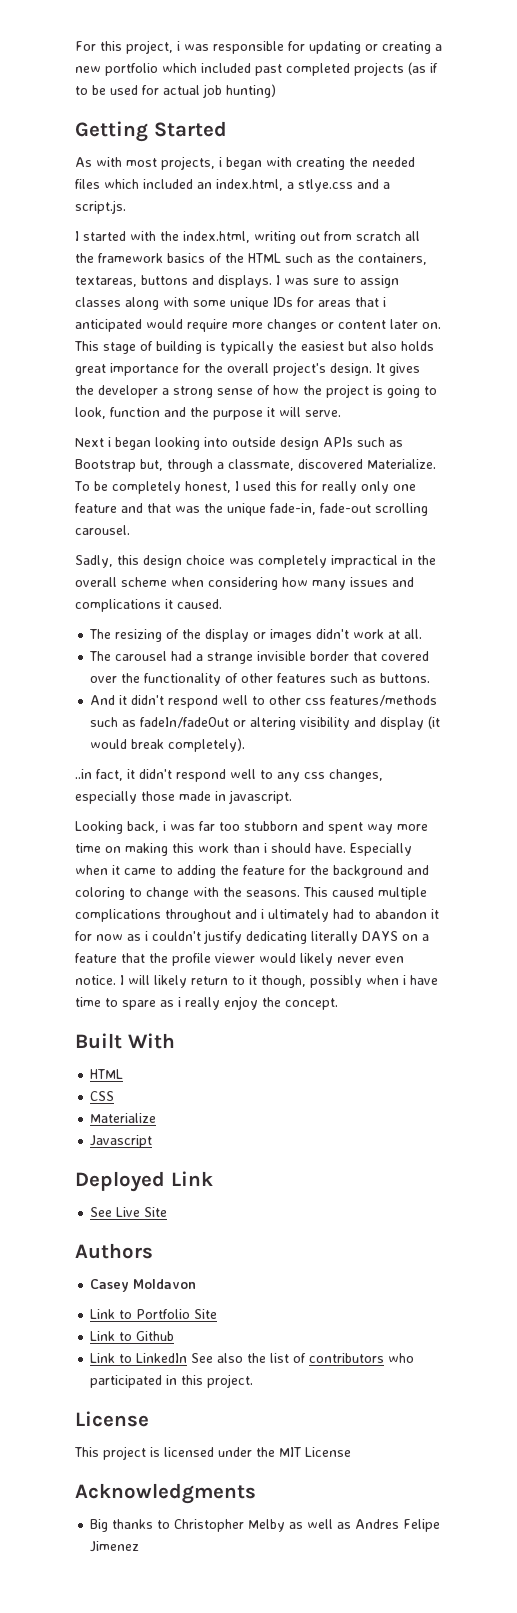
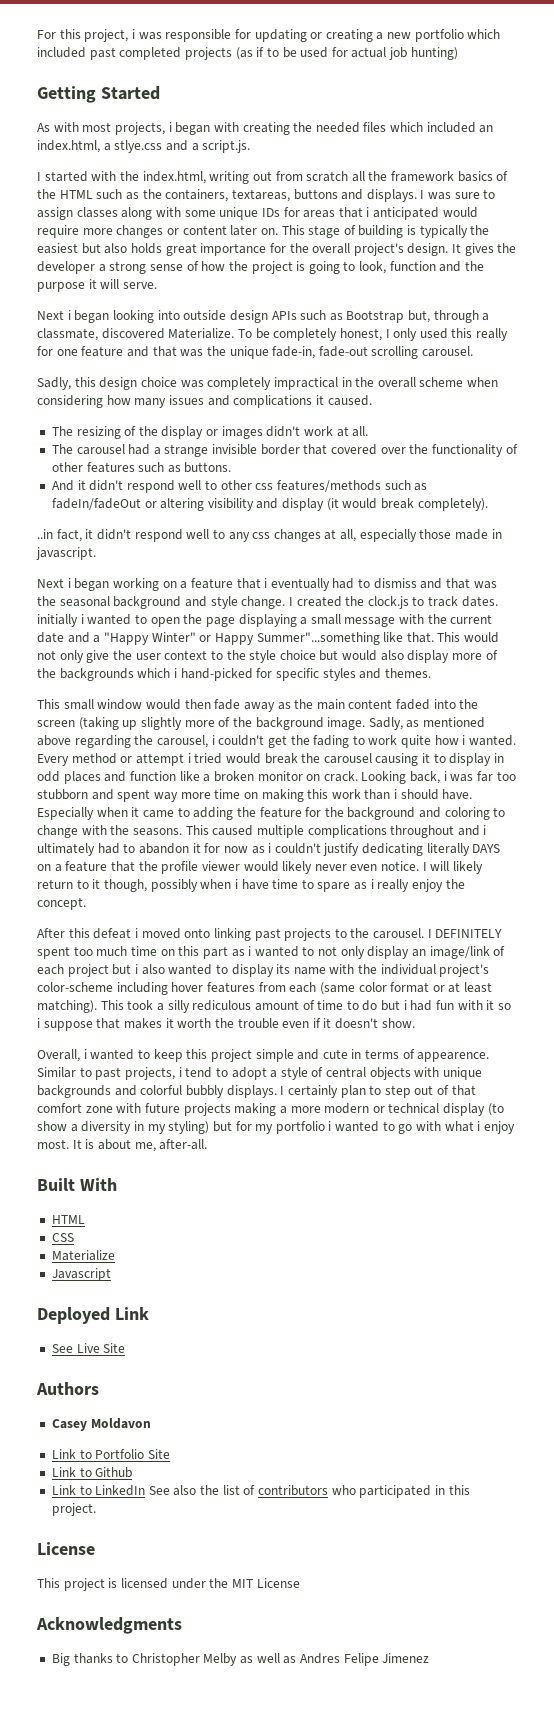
(239, 486) none -> [393,328,418,341] only
[300,481,389,494] for really only -> [476,328,509,341] [37,346,53,356] really for
[329,769,383,782] changes, -> [273,529,357,542] changes at all,
(292, 797) none -> [37,578,497,591] [37,596,498,609] [37,614,493,627] [37,632,500,645] [37,650,498,663] [37,668,431,681] [37,699,479,712] [37,717,486,730] [37,735,517,748] [37,753,505,766] [37,771,358,784] Next i began working on a feature that i eventually had to dismiss and that was the seasonal background and style change. I created the clock.js to track dates. initially i wanted to open the page displaying a small message with the current date and a "Happy Winter" or Happy Summer"...something like that. This would not only give the user context to the style choice but would also display more of the backgrounds which i hand-picked for specific styles and themes. // This small window would then fade away as the main content faded into the screen (taking up slightly more of the background image. Sadly, as mentioned above regarding the carousel, i couldn't get the fading to work quite how i wanted. Every method or attempt i tried would break the carousel causing it to display in odd places and function like a broken monitor on crack.
(338, 1004) none -> [37,928,503,941] [37,946,506,959] [37,964,490,977] [37,982,493,995] [37,1000,511,1013] [37,1018,415,1031] [37,1049,490,1062] [37,1067,483,1080] [37,1085,476,1098] [37,1103,504,1116] [37,1121,515,1134] [37,1139,208,1152] // After this defeat i moved onto linking past projects to the carousel. I DEFINITELY spent too much time on this part as i wanted to not only display an image/link of each project but i also wanted to display its name with the individual project's color-scheme including hover features from each (same color format or at least matching). This took a silly rediculous amount of time to do but i had fun with it so i suppose that makes it worth the trouble even if it doesn't show. // Overall, i wanted to keep this project simple and cute in terms of appearence. Similar to past projects, i tend to adopt a style of central objects with unique backgrounds and colorful bubbly displays. I certainly plan to step out of that comfort zone with future projects making a more modern or technical display (to show a diversity in my styling) but for my portfolio i wanted to go with what i enjoy most. It is about me, after-all.

